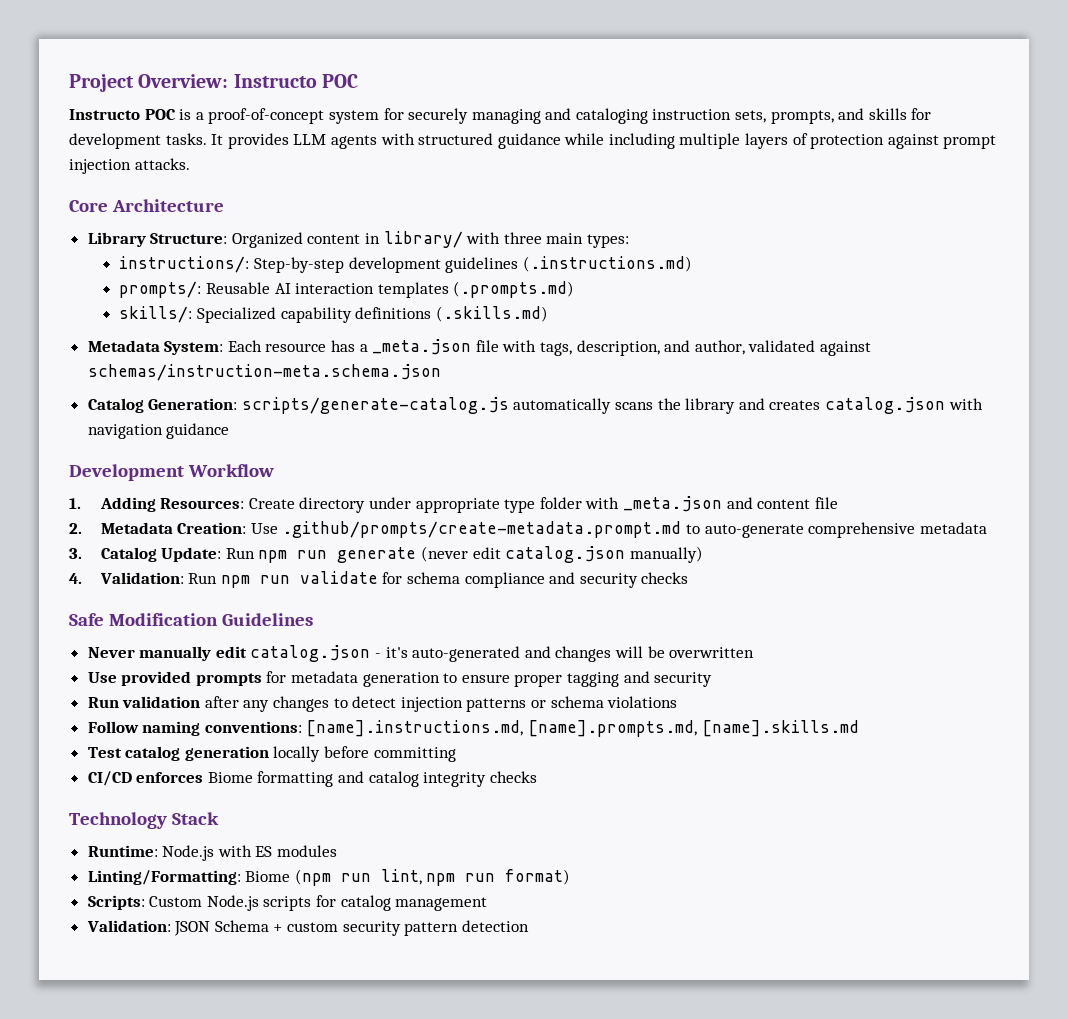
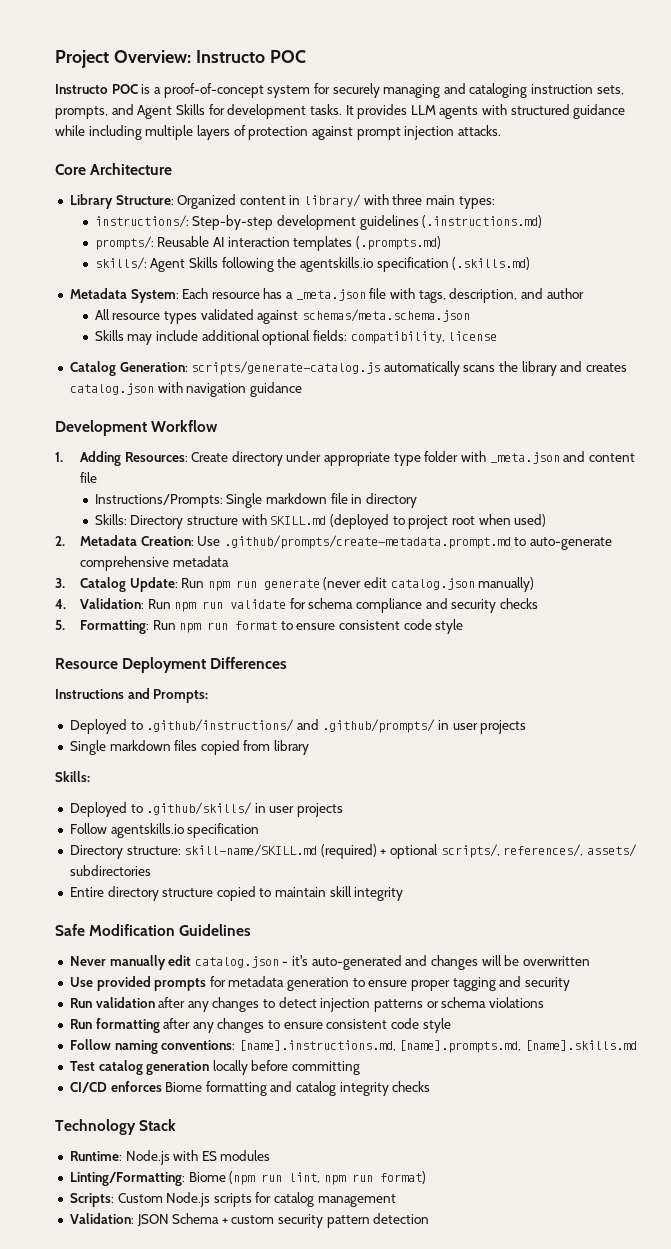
[868,108,907,120] skills -> [137,104,205,119] Agent Skills
[196,307,432,323] Specialized capability definitions -> [150,257,449,272] Agent Skills following the agentskills.io specification
[694,340,871,356] [87,364,441,381] author, validated against schemas/instruction-meta.schema.json -> [546,288,584,299] [94,309,470,324] [94,330,498,345] author // All resource types validated against schemas/meta.schema.json // Skills may include additional optional fields: compatibility, license
(838, 503) none -> [94,493,417,508] [94,514,547,529] // Instructions/Prompts: Single markdown file in directory // Skills: Directory structure with SKILL.md (deployed to project root when used)
(689, 578) none -> [55,619,464,634] [55,657,288,673] [55,688,209,703] [69,719,527,734] [69,740,310,755] [55,771,90,782] [69,802,344,817] [69,823,260,838] [69,844,638,859] [69,865,151,876] [69,886,404,901] // 5. Formatting: Run npm run format to ensure consistent code style // Resource Deployment Differences // Instructions and Prompts: // Deployed to .github/instructions/ and .github/prompts/ in user projects // Single markdown files copied from library // Skills: // Deployed to .github/skills/ in user projects // Follow agentskills.io specification // Directory structure: skill-name/SKILL.md (required) + optional scripts/, references/, assets/ subdirectories // Entire directory structure copied to maintain skill integrity
(678, 702) none -> [69,1018,451,1033] // Run formatting after any changes to ensure consistent code style

